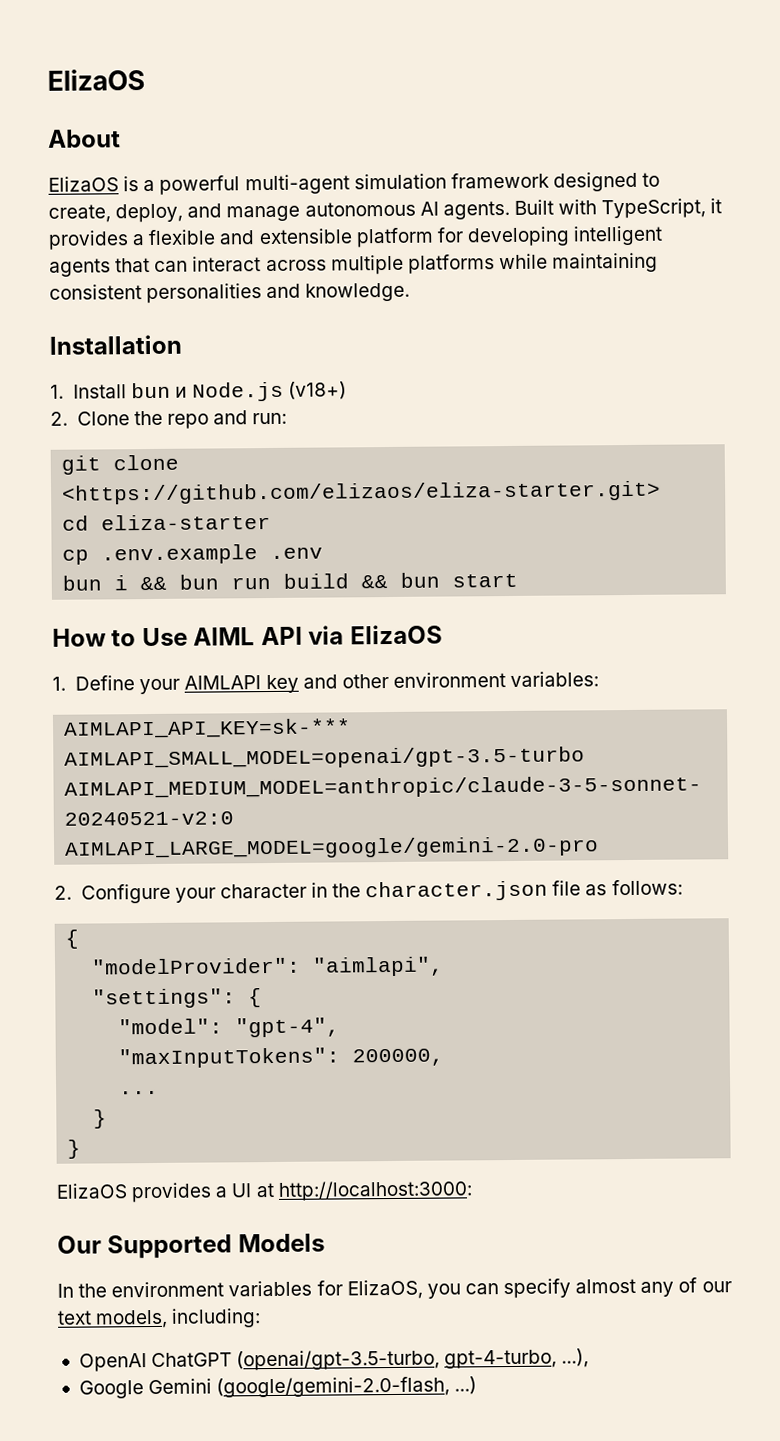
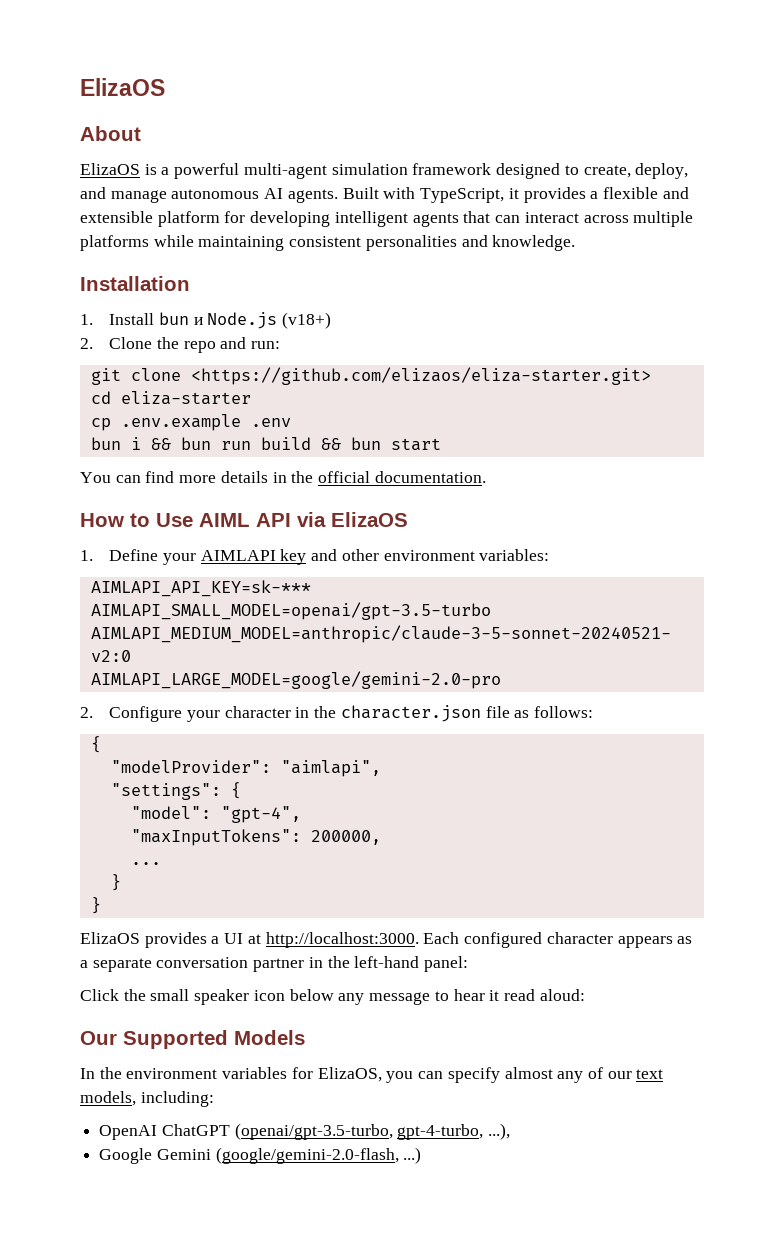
(519, 580) none -> [80,471,486,483] // You can find more details in the official documentation.
[277,1180,473,1201] http://localhost:3000: -> [265,932,693,948] [80,956,469,972] [80,989,585,1005] http://localhost:3000. Each configured character appears as a separate conversation partner in the left-hand panel: // Click the small speaker icon below any message to hear it read aloud:

